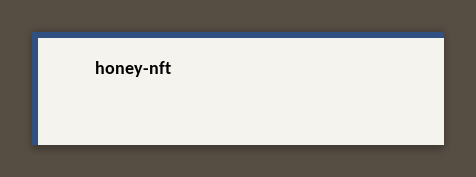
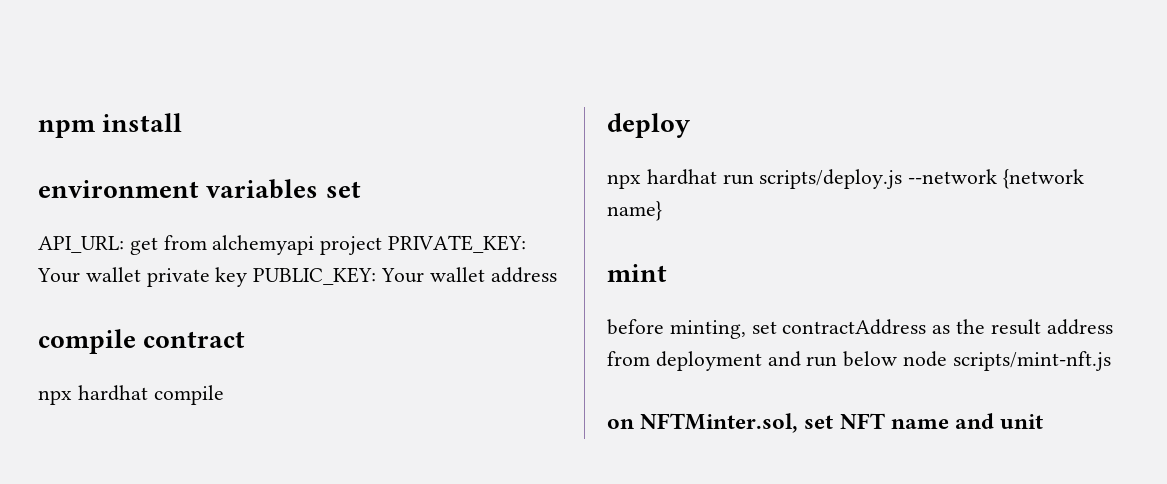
[95,61,171,77] honey-nft -> [38,113,183,138] [38,179,361,199] [38,235,527,255] [37,267,557,287] [38,329,246,354] [38,385,224,405] [607,113,690,138] [607,169,1085,189] [607,201,662,221] [607,264,667,282] [607,319,1113,339] [607,351,1111,371] [607,413,1044,433] npm install // environment variables set // API_URL: get from alchemyapi project PRIVATE_KEY: Your wallet private key PUBLIC_KEY: Your wallet address // compile contract // npx hardhat compile // deploy // npx hardhat run scripts/deploy.js --network {network name} // mint // before minting, set contractAddress as the result address from deployment and run below node scripts/mint-nft.js // on NFTMinter.sol, set NFT name and unit

